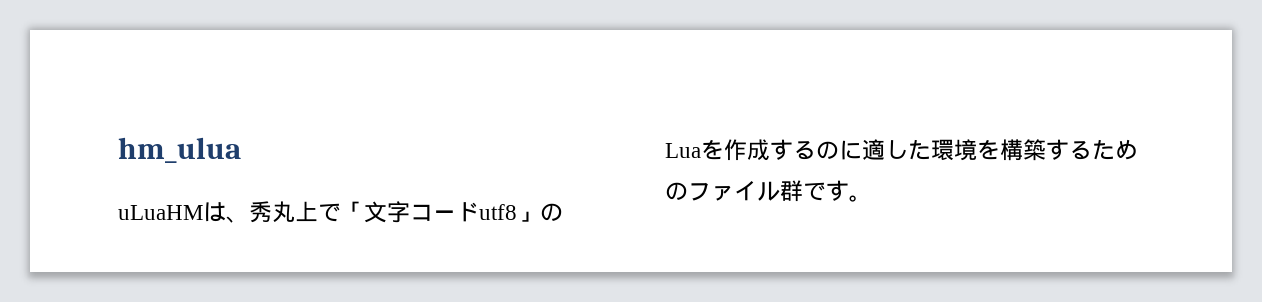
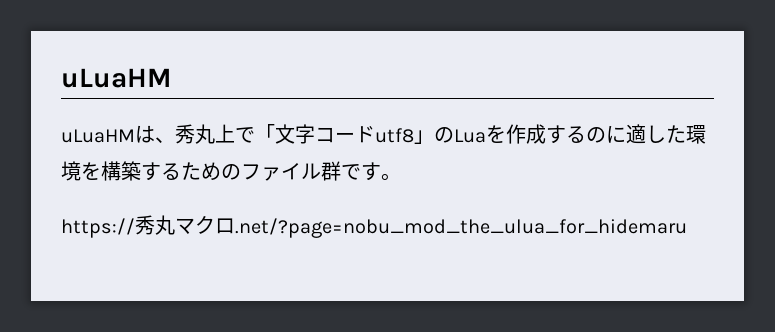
[118,137,241,163] hm_ulua -> [61,68,171,88] uLuaHM
(872, 198) none -> [61,215,687,238] // https://秀丸マクロ.net/?page=nobu_mod_the_ulua_for_hidemaru

